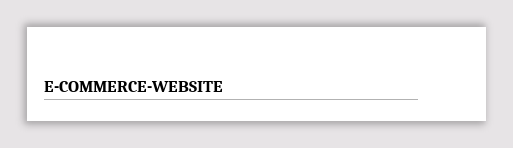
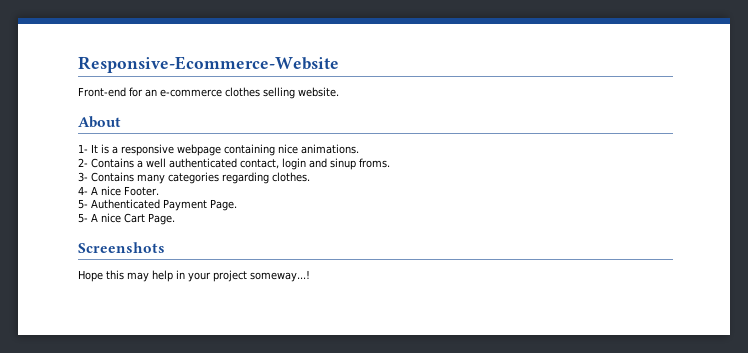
[44,81,223,92] E-COMMERCE-WEBSITE -> [78,56,339,73] [78,87,339,99] [78,116,121,128] [78,144,359,156] [78,158,390,170] [78,172,310,184] [78,186,159,196] [78,199,237,211] [78,213,175,225] [78,242,165,253] [78,270,310,282] Responsive-Ecommerce-Website // Front-end for an e-commerce clothes selling website. // About // 1- It is a responsive webpage containing nice animations. // 2- Contains a well authenticated contact, login and sinup froms. // 3- Contains many categories regarding clothes. // 4- A nice Footer. // 5- Authenticated Payment Page. // 5- A nice Cart Page. // Screenshots // Hope this may help in your project someway...!

